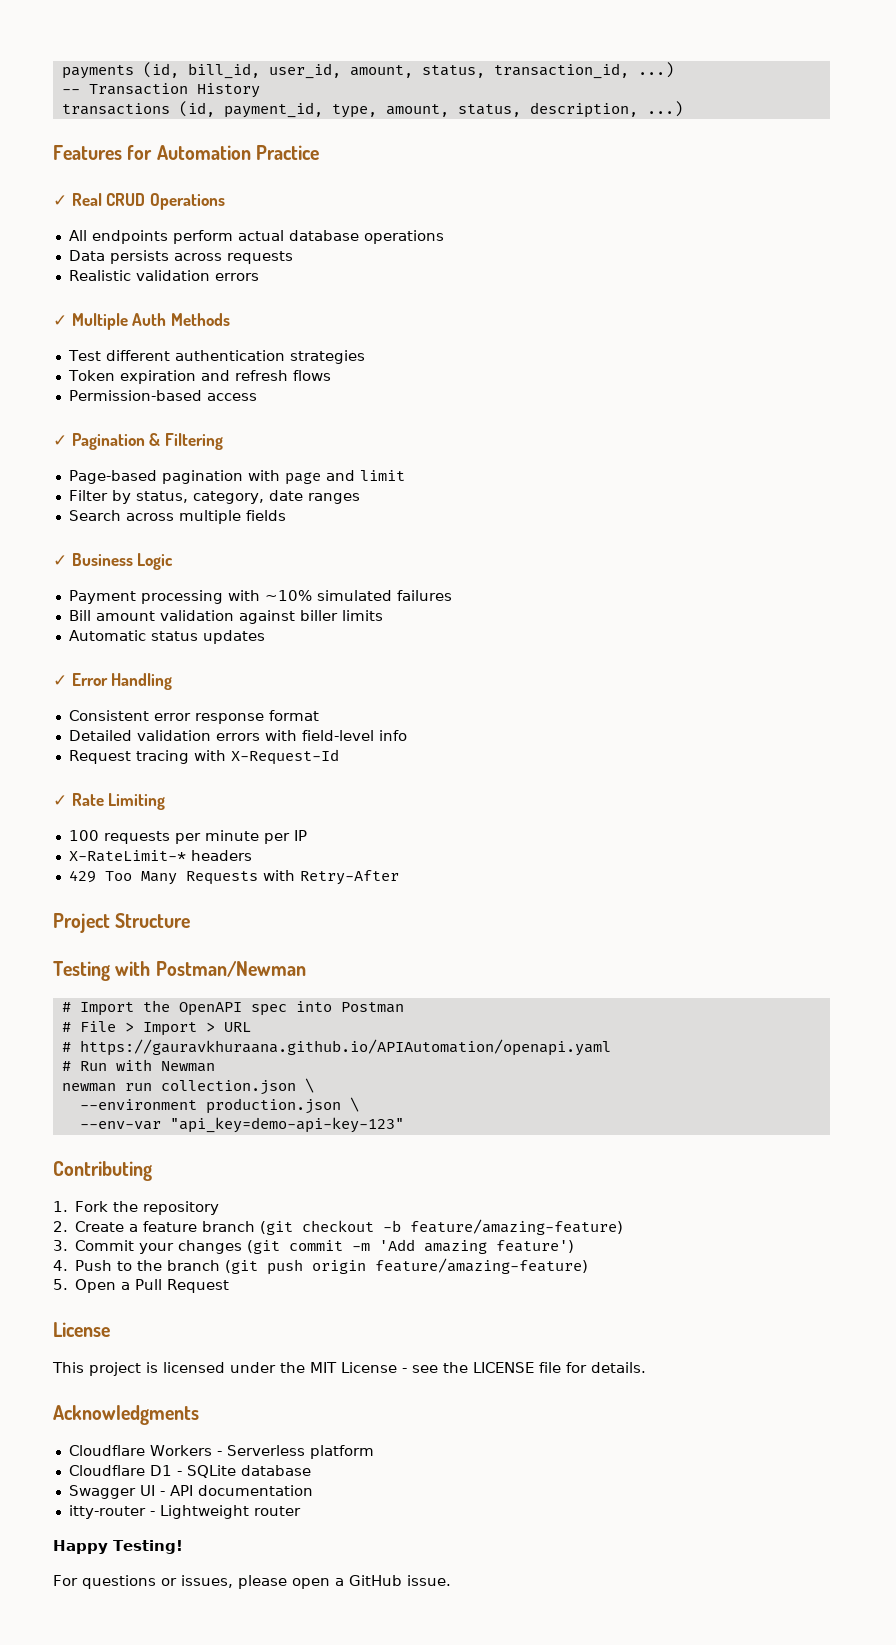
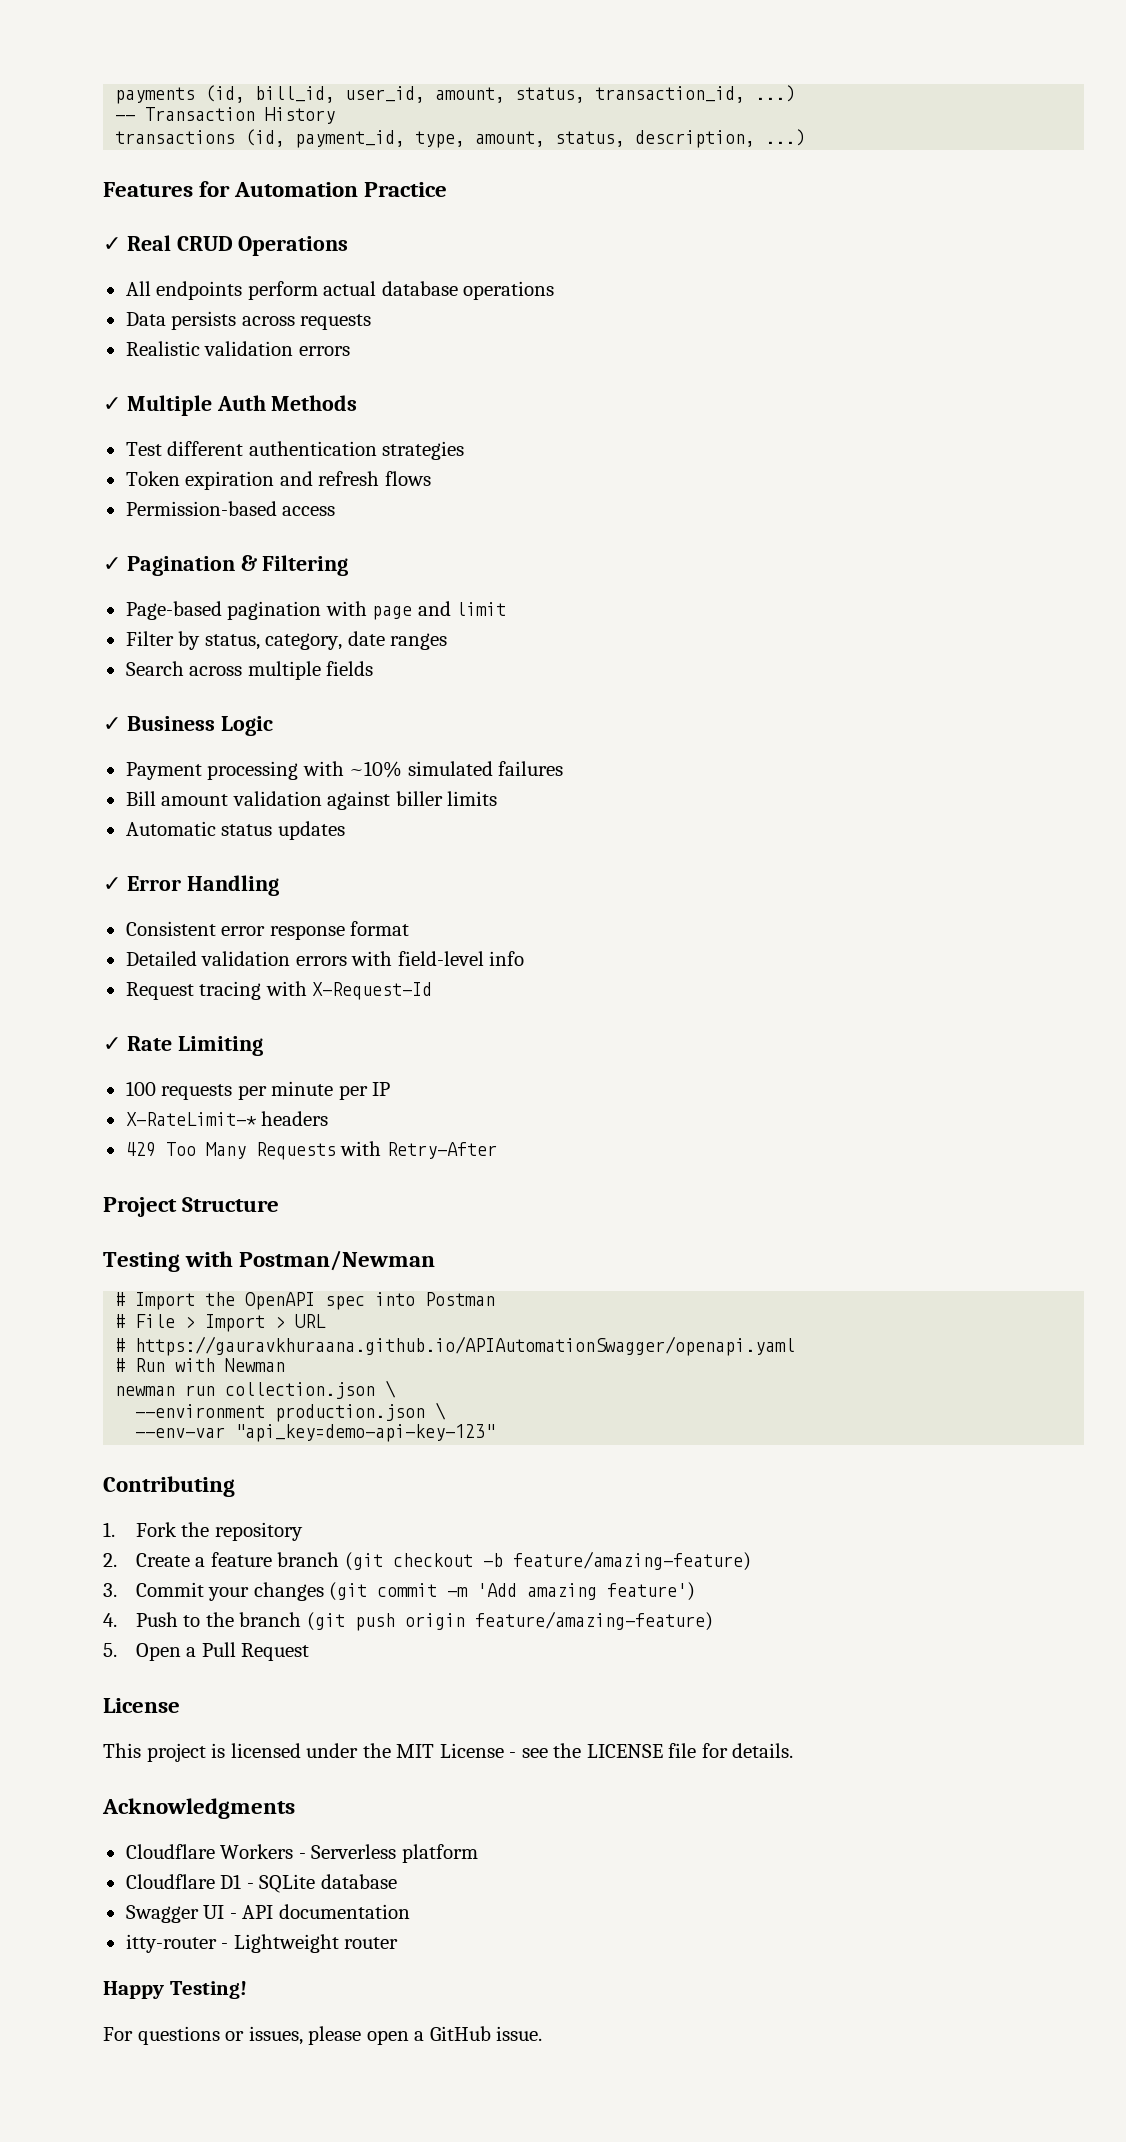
[79,1039,611,1056] https://gauravkhuraana.github.io/APIAutomation/openapi.yaml -> [135,1336,796,1356] https://gauravkhuraana.github.io/APIAutomationSwagger/openapi.yaml

